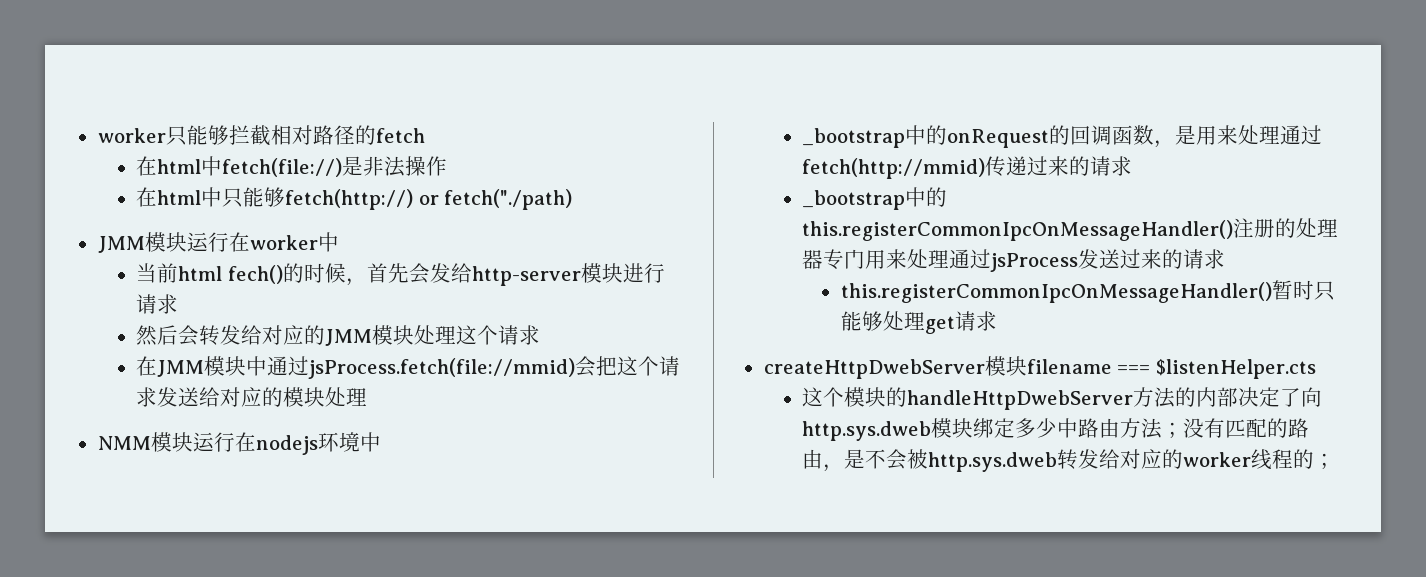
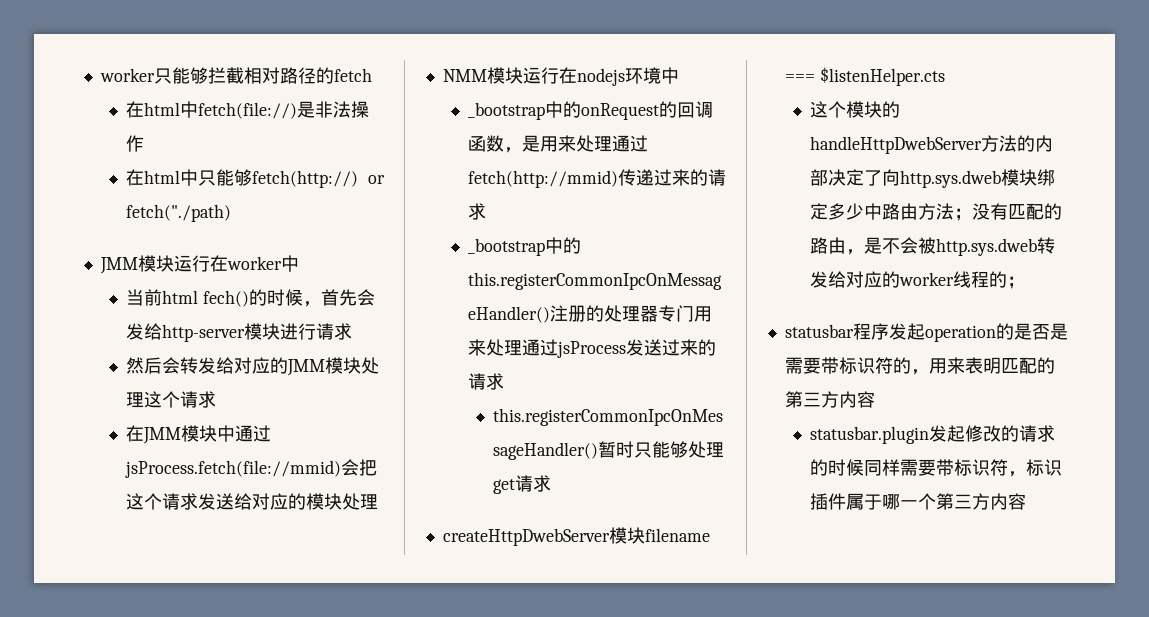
(1336, 461) none -> [784,323,1068,342] [784,357,1055,375] [784,391,875,408] [809,425,1055,444] [809,459,1062,477] [809,493,1026,510] // statusbar程序发起operation的是否是需要带标识符的，用来表明匹配的第三方内容 // statusbar.plugin发起修改的请求的时候同样需要带标识符，标识插件属于哪一个第三方内容

